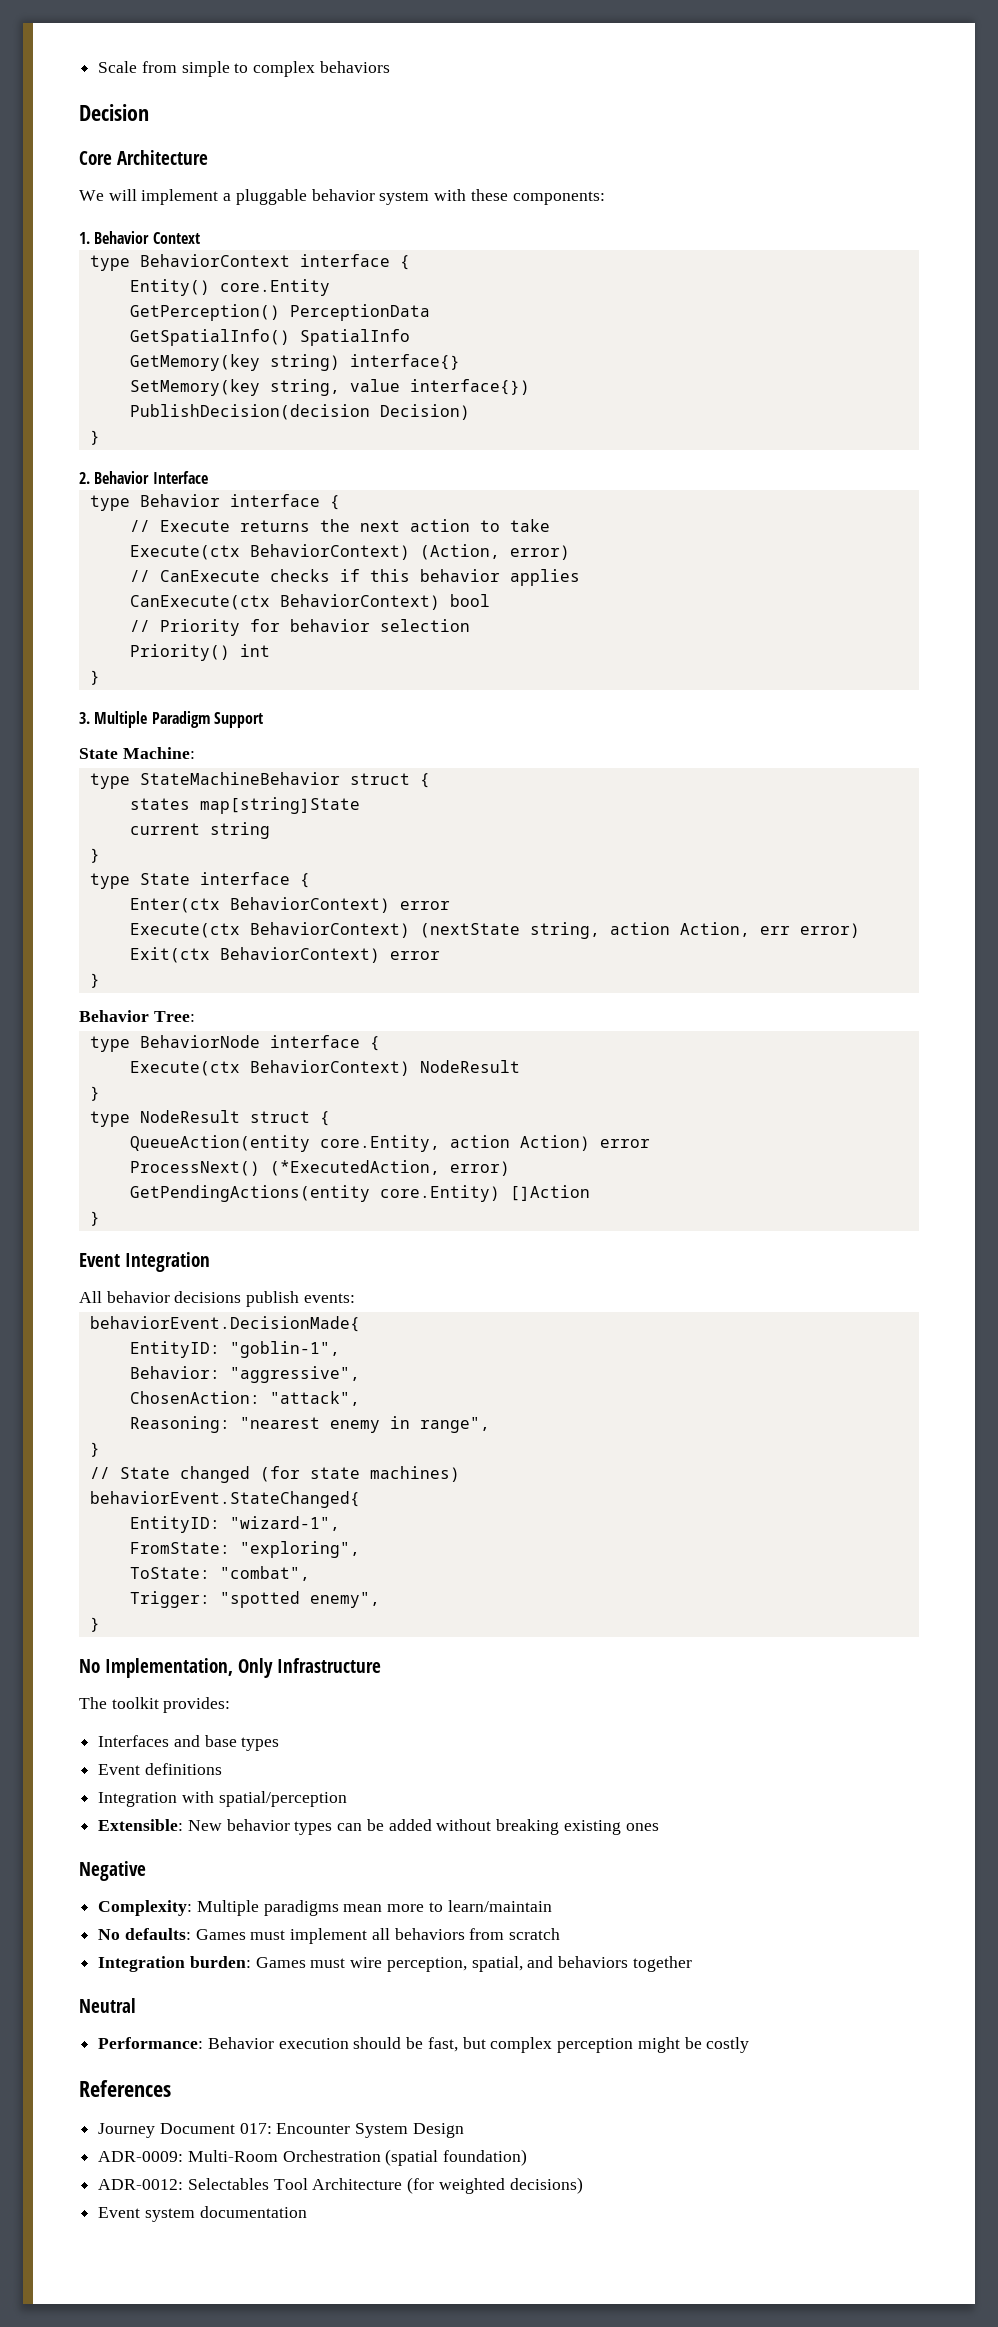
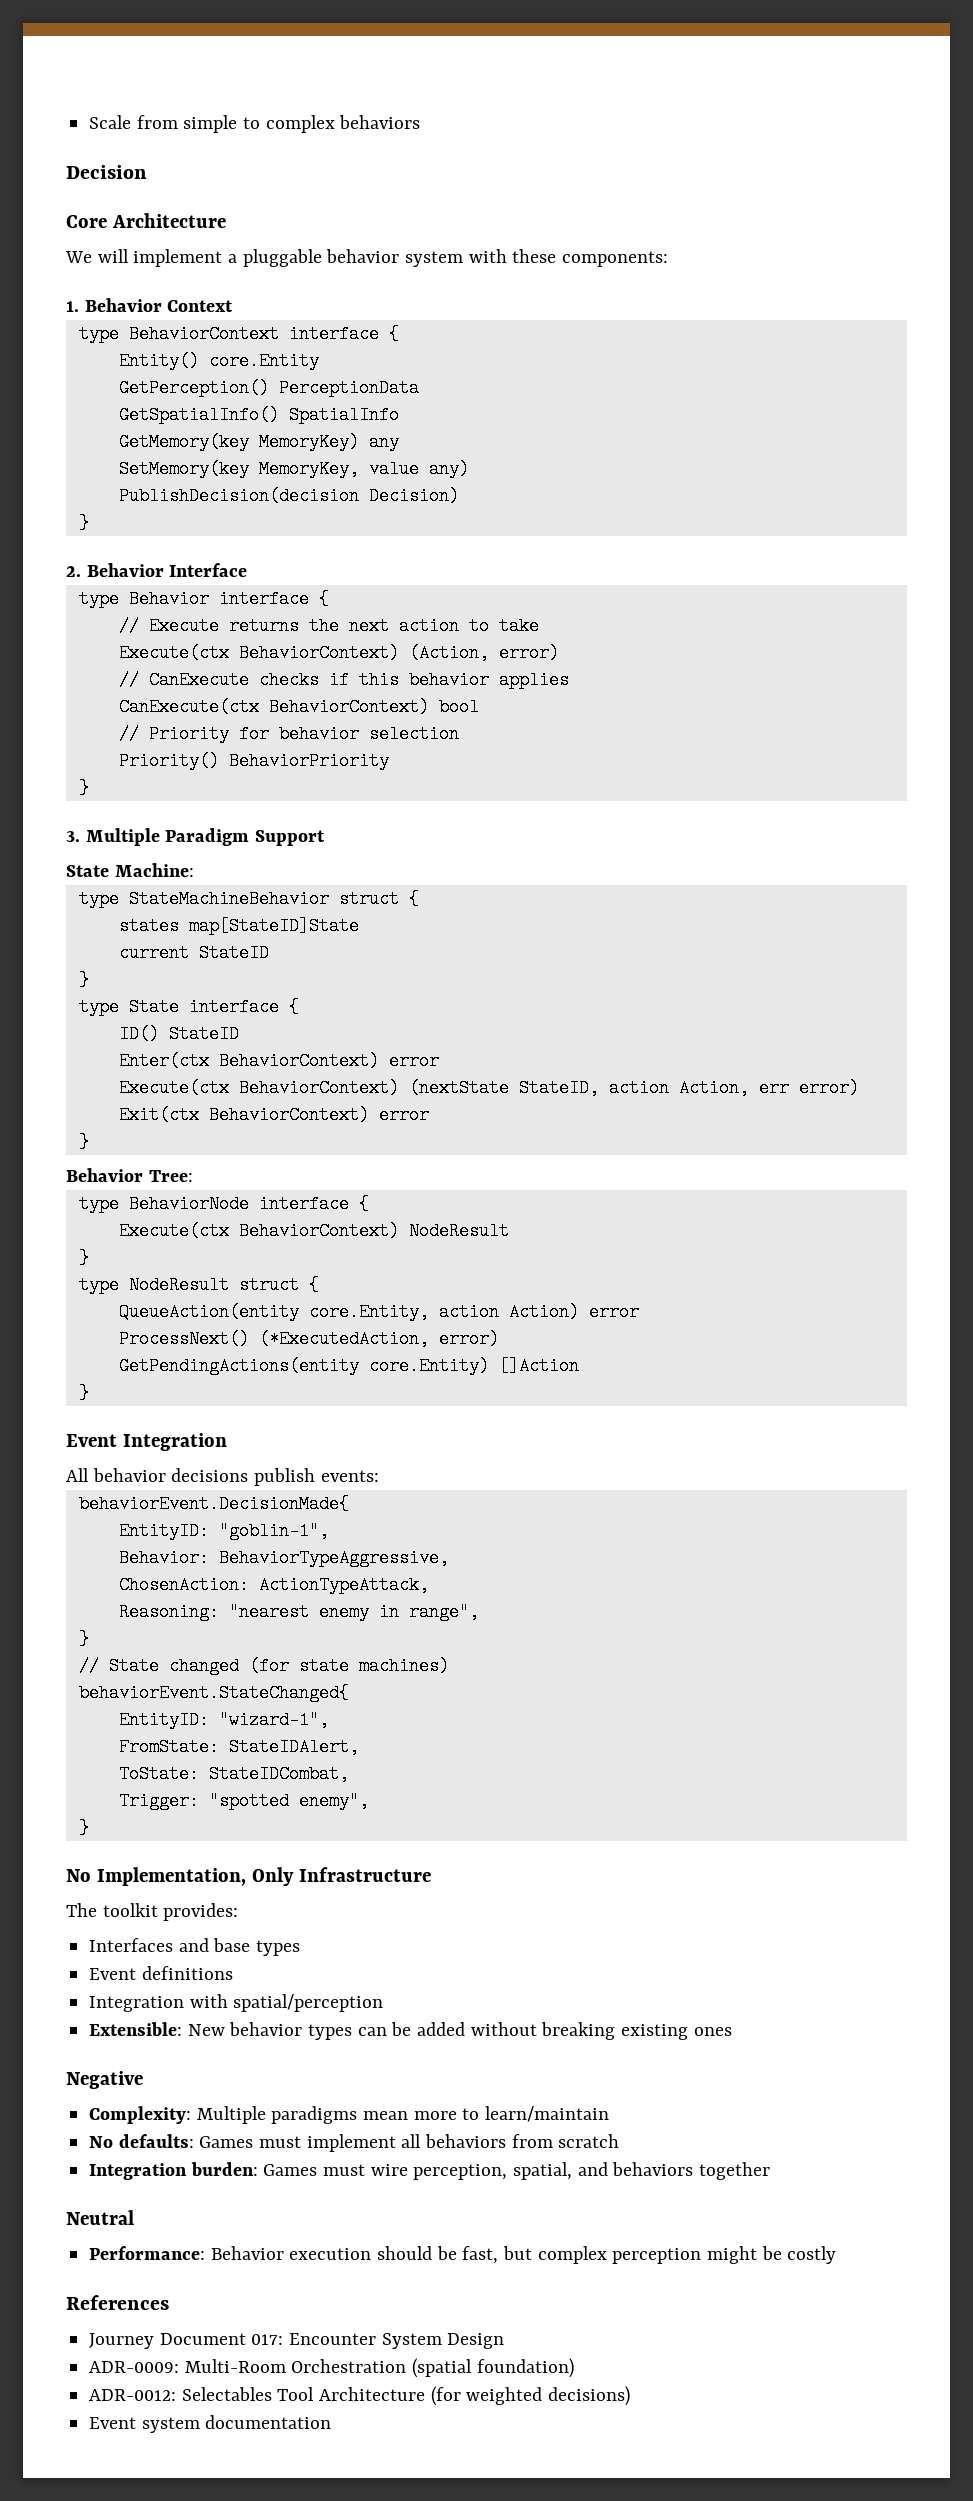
[269,354,460,371] string) interface{} -> [258,433,399,451] MemoryKey) any
[269,379,530,396] string, value interface{}) -> [258,460,469,478] MemoryKey, value any)
[239,644,270,657] int -> [228,752,389,770] BehaviorPriority
[199,797,360,814] map[string]State -> [188,917,359,935] map[StateID]State
[209,822,270,839] string -> [198,944,269,962] StateID
(310, 880) none -> [118,1025,239,1043] // ID() StateID
[529,922,600,939] string, -> [518,1079,599,1097] StateID,
[229,1366,360,1383] "aggressive", -> [218,1549,449,1567] BehaviorTypeAggressive,
[269,1391,360,1406] "attack", -> [258,1576,429,1594] ActionTypeAttack,
[239,1541,360,1558] "exploring", -> [228,1738,359,1756] StateIDAlert,
[219,1566,310,1581] "combat", -> [208,1765,349,1783] StateIDCombat,

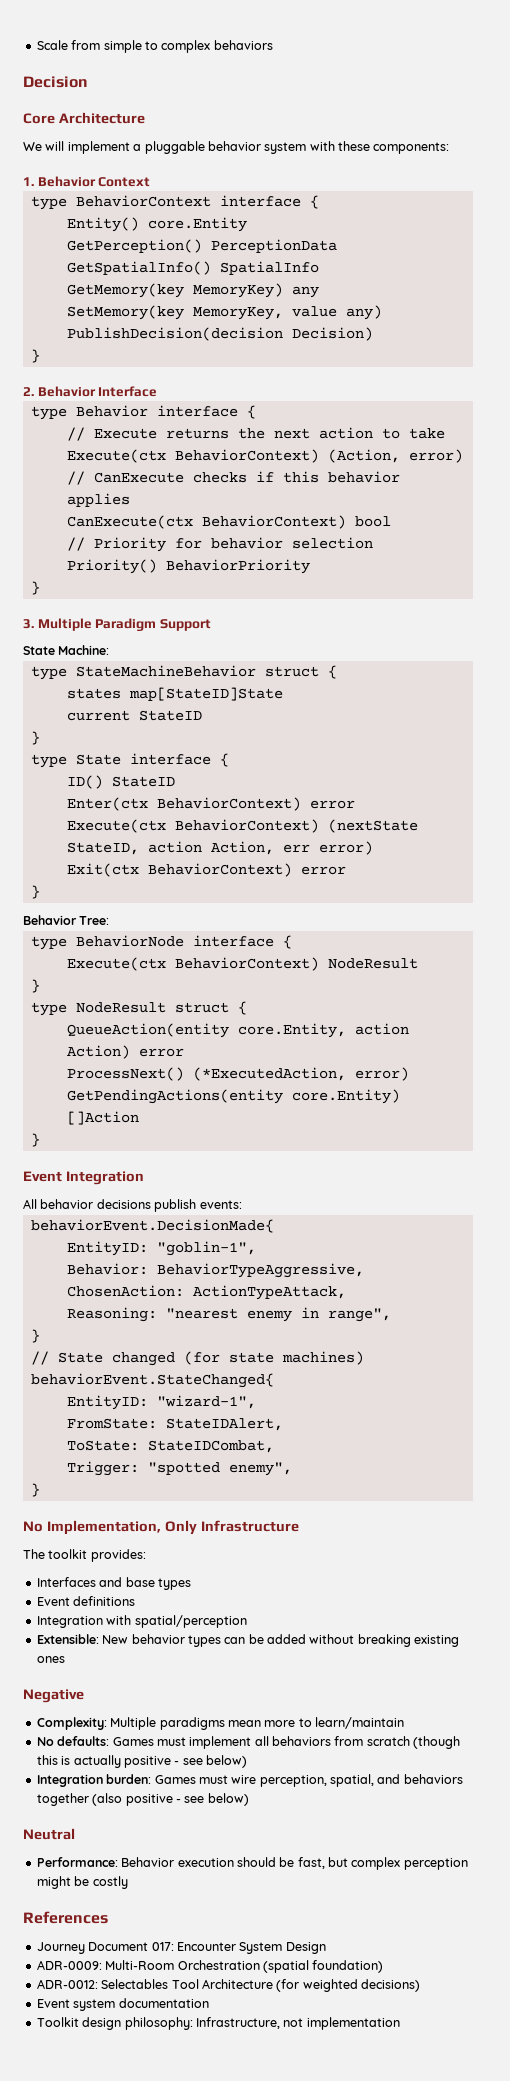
(620, 2141) none -> [413,1736,461,1749] [36,1755,247,1768] (though this is actually positive - see below)
(771, 2171) none -> [92,1793,249,1806] (also positive - see below)
(332, 2422) none -> [36,2017,400,2030] // Toolkit design philosophy: Infrastructure, not implementation

